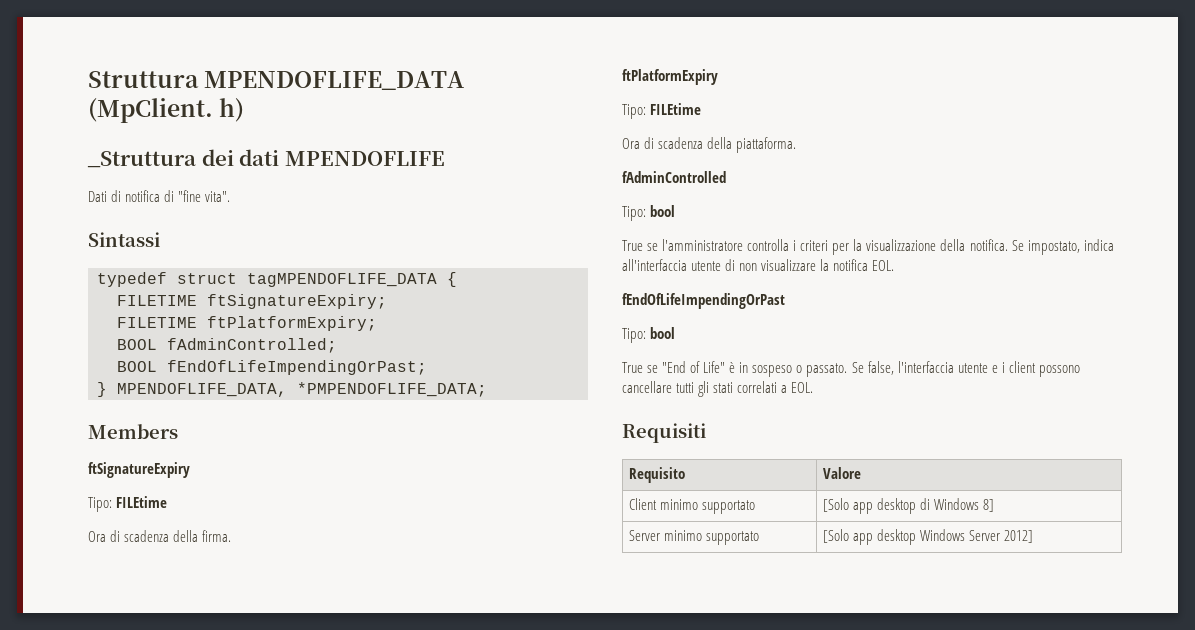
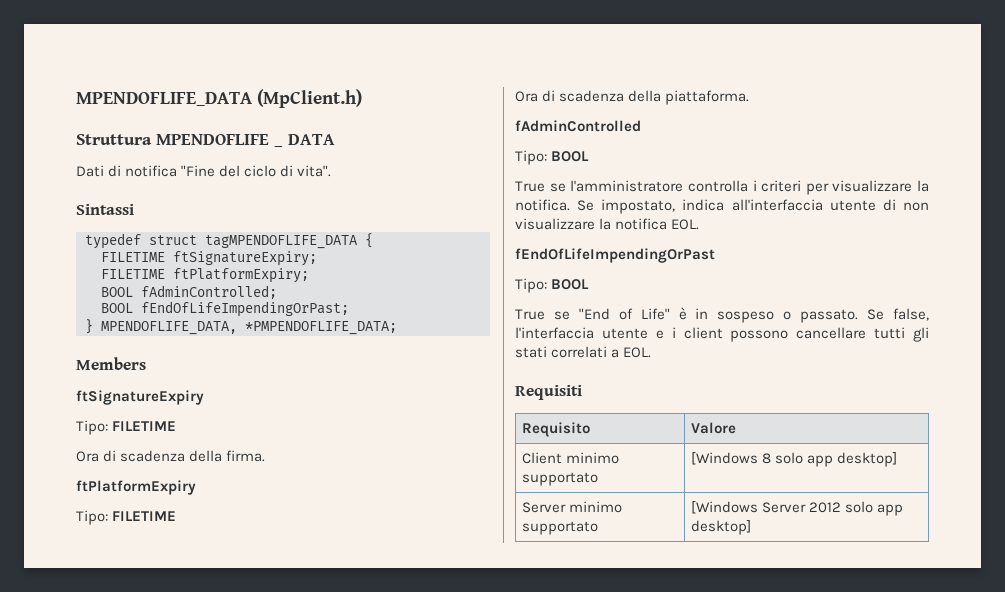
[88,71,465,90] [88,98,245,123] [87,149,280,168] Struttura MPENDOFLIFE_DATA (MpClient. h) // _Struttura dei dati -> [76,89,362,108] [76,134,152,145] MPENDOFLIFE_DATA (MpClient.h) // Struttura
(445, 158) none -> [274,145,283,147] [288,134,335,145] _ DATA
[164,190,202,202] di "fine -> [181,165,294,177] "Fine del ciclo di
[116,496,168,508] FILEtime -> [112,421,177,431] FILETIME
[650,103,702,115] FILEtime -> [112,511,177,521] FILETIME
[650,205,676,217] bool -> [551,151,590,162] BOOL
[853,239,966,251] la visualizzazione della -> [832,180,929,192] visualizzare la
[650,327,676,339] bool -> [551,279,590,290] BOOL
[822,498,995,514] [628,530,759,545] [822,529,1034,545] [Solo app desktop di Windows 8] // Server minimo supportato | [Solo app desktop Windows Server 2012] -> [691,452,898,467] [522,501,623,513] [522,521,599,535] [691,501,904,516] [691,520,752,535] [Windows 8 solo app desktop] // Server minimo supportato | [Windows Server 2012 solo app desktop]

